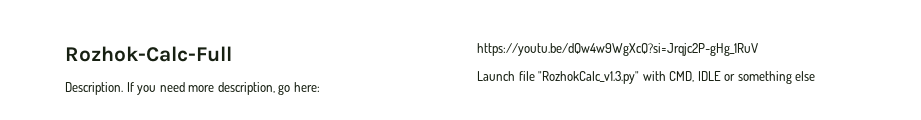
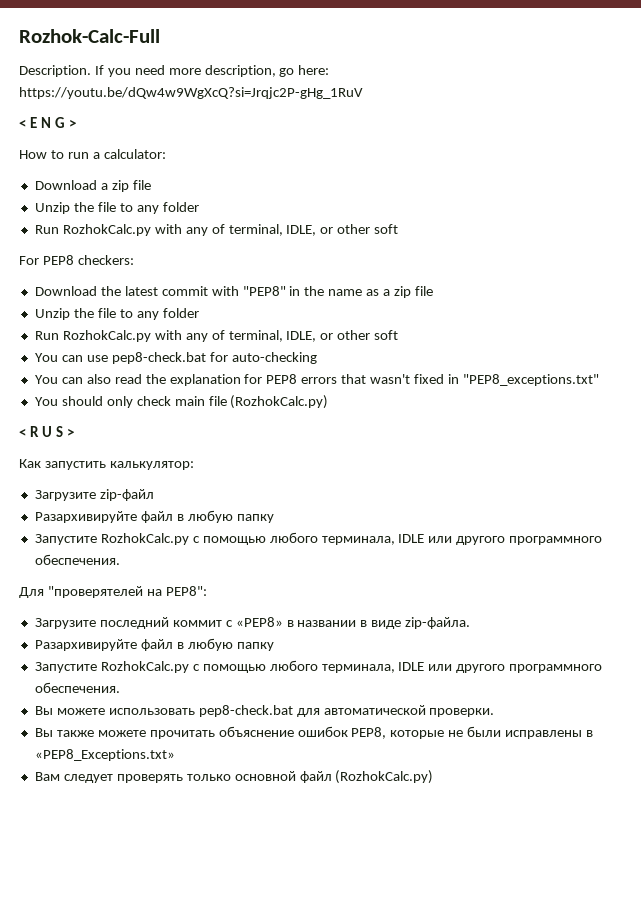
[477,71,816,84] Launch file "RozhokCalc_v1.3.py" with CMD, IDLE or something else -> [19,117,76,128] [19,149,166,159] [34,180,151,192] [34,202,199,214] [34,224,399,236] [19,255,134,265] [34,286,433,298] [34,308,199,320] [34,330,399,342] [34,352,317,364] [34,374,599,386] [34,395,329,409] [19,426,74,437] [19,459,194,470] [34,489,154,501] [34,510,274,523] [34,532,603,545] [34,554,120,565] [19,586,207,598] [34,617,471,629] [34,638,274,651] [34,660,603,673] [34,682,120,693] [34,705,495,717] [34,726,594,739] [34,749,175,761] [34,770,434,784] < E N G > // How to run a calculator: // Download a zip file // Unzip the file to any folder // Run RozhokCalc.py with any of terminal, IDLE, or other soft // For PEP8 checkers: // Download the latest commit with "PEP8" in the name as a zip file // Unzip the file to any folder // Run RozhokCalc.py with any of terminal, IDLE, or other soft // You can use pep8-check.bat for auto-checking // You can also read the explanation for PEP8 errors that wasn't fixed in "PEP8_exceptions.txt" // You should only check main file (RozhokCalc.py) // < R U S > // Как запустить калькулятор: // Загрузите zip-файл // Разархивируйте файл в любую папку // Запустите RozhokCalc.py с помощью любого терминала, IDLE или другого программного обеспечения. // Для "проверятелей на PEP8": // Загрузите последний коммит с «PEP8» в названии в виде zip-файла. // Разархивируйте файл в любую папку // Запустите RozhokCalc.py с помощью любого терминала, IDLE или другого программного обеспечения. // Вы можете использовать pep8-check.bat для автоматической проверки. // Вы также можете прочитать объяснение ошибок PEP8, которые не были исправлены в «PEP8_Exceptions.txt» // Вам следует проверять только основной файл (RozhokCalc.py)

